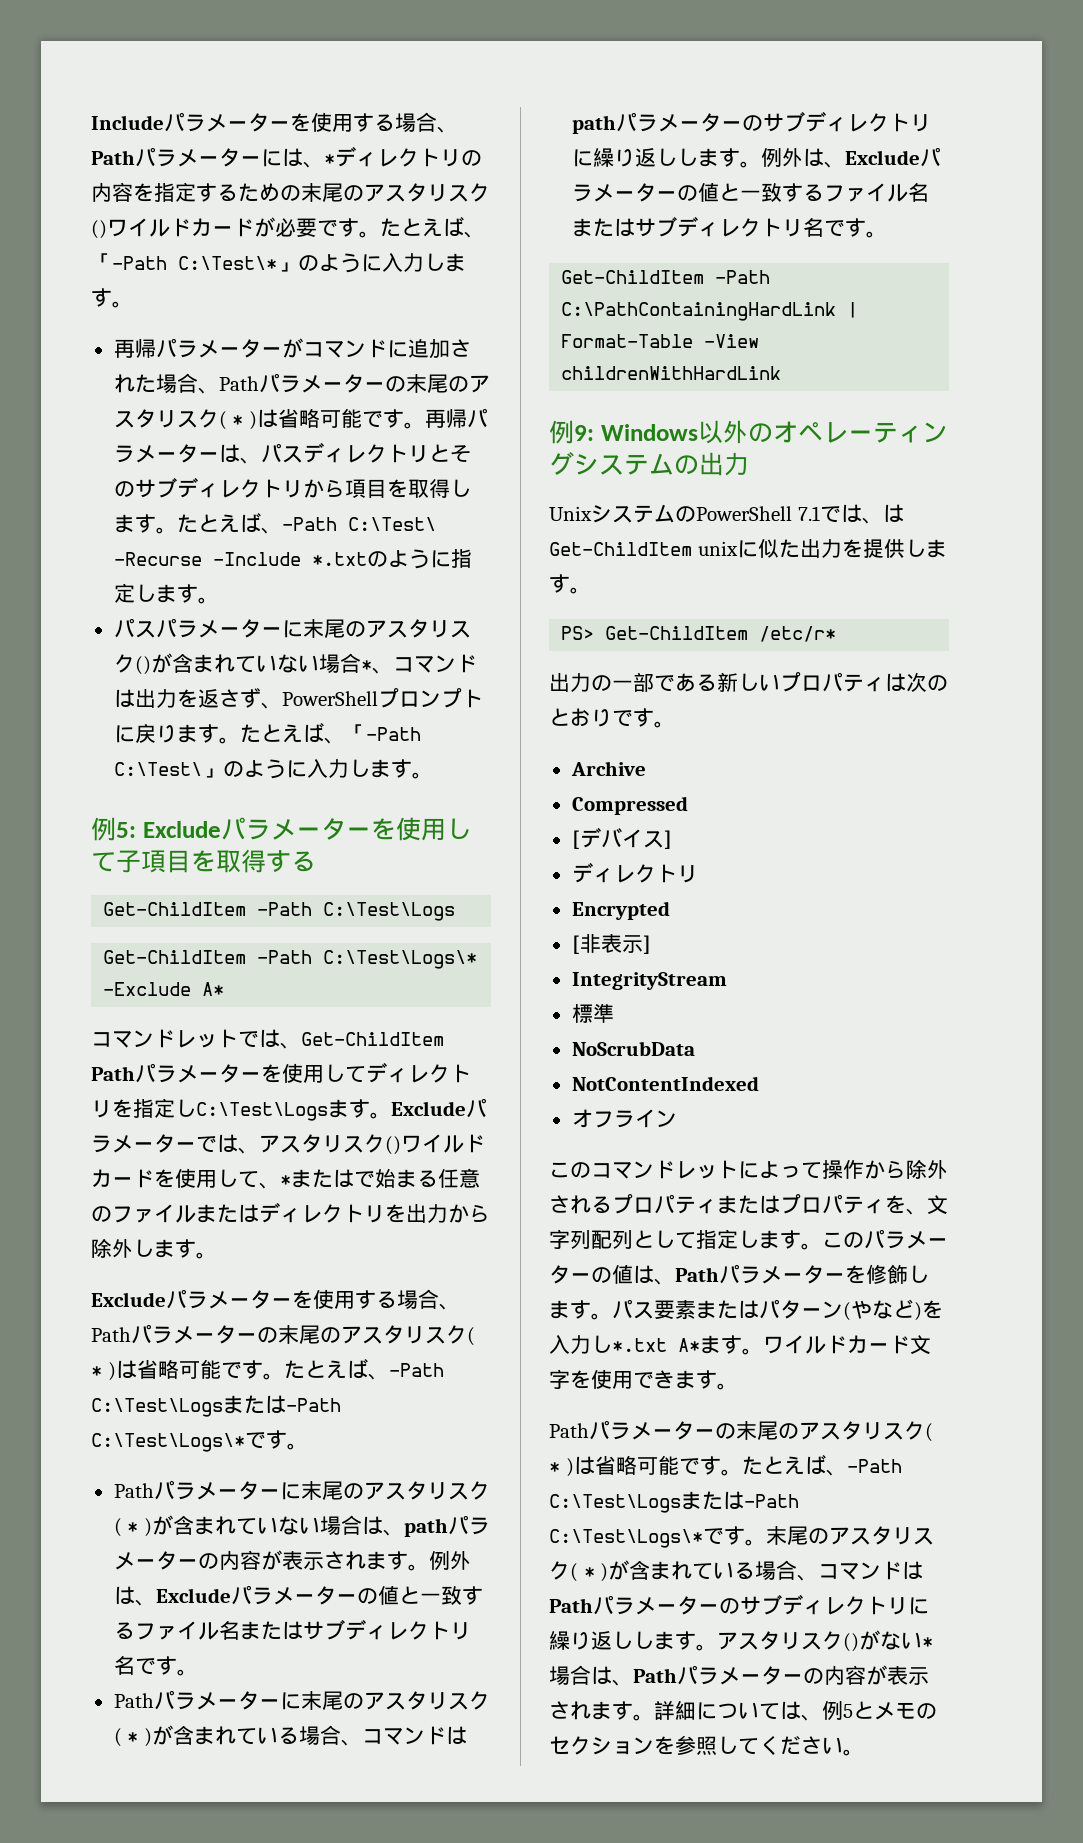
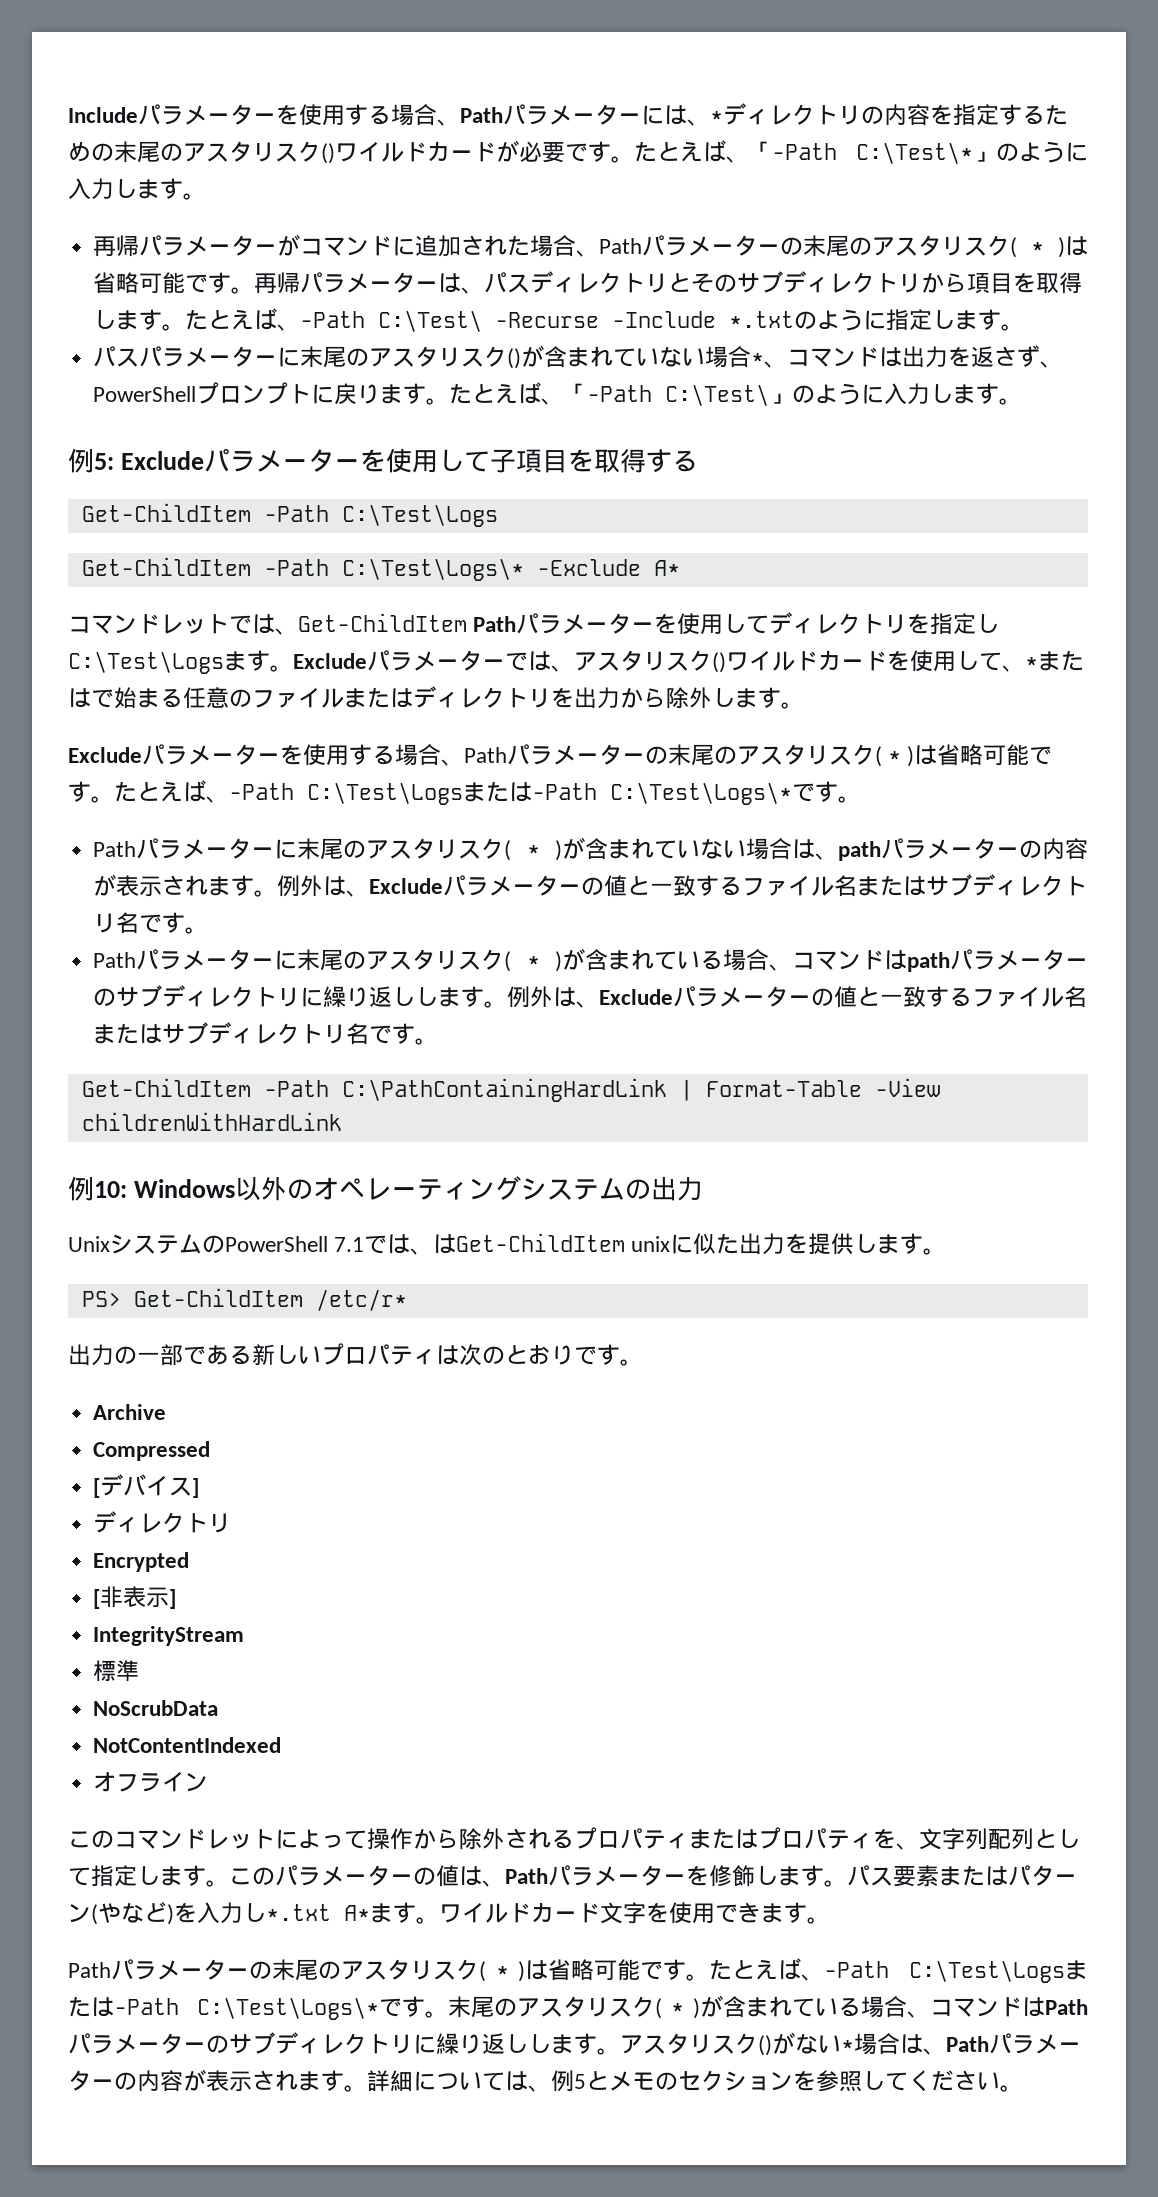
[574,425,594,441] 9: -> [94,1181,127,1198] 10:

